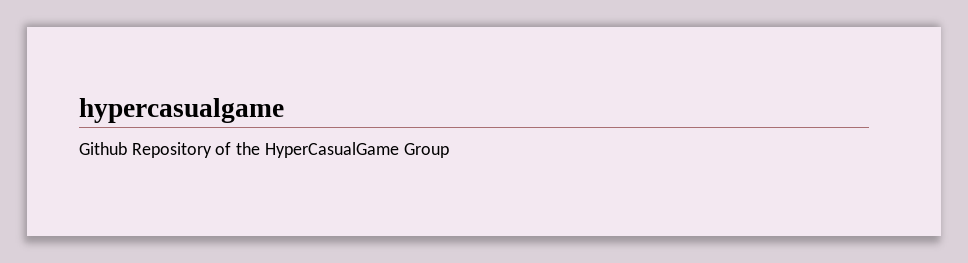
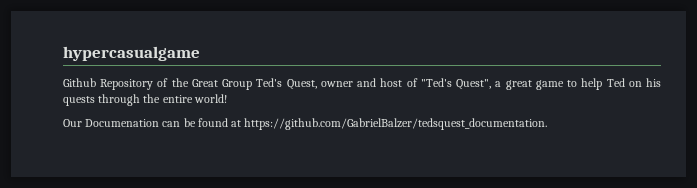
[264,142,449,158] HyperCasualGame Group -> [191,78,661,90] [63,94,227,106] [63,118,548,130] Great Group Ted's Quest, owner and host of "Ted's Quest", a great game to help Ted on his quests through the entire world! // Our Documenation can be found at https://github.com/GabrielBalzer/tedsquest_documentation.

